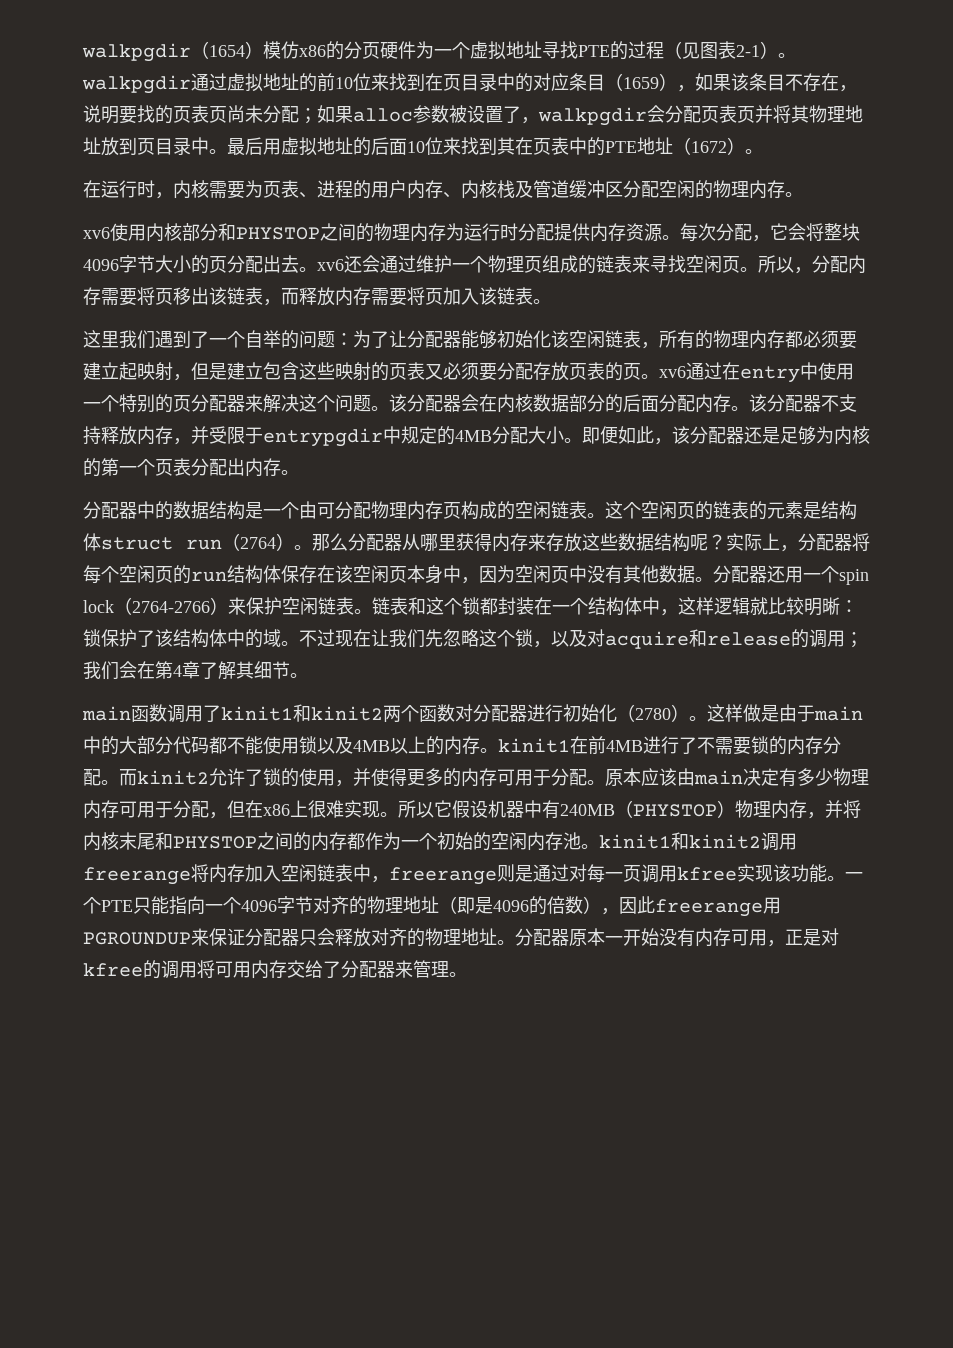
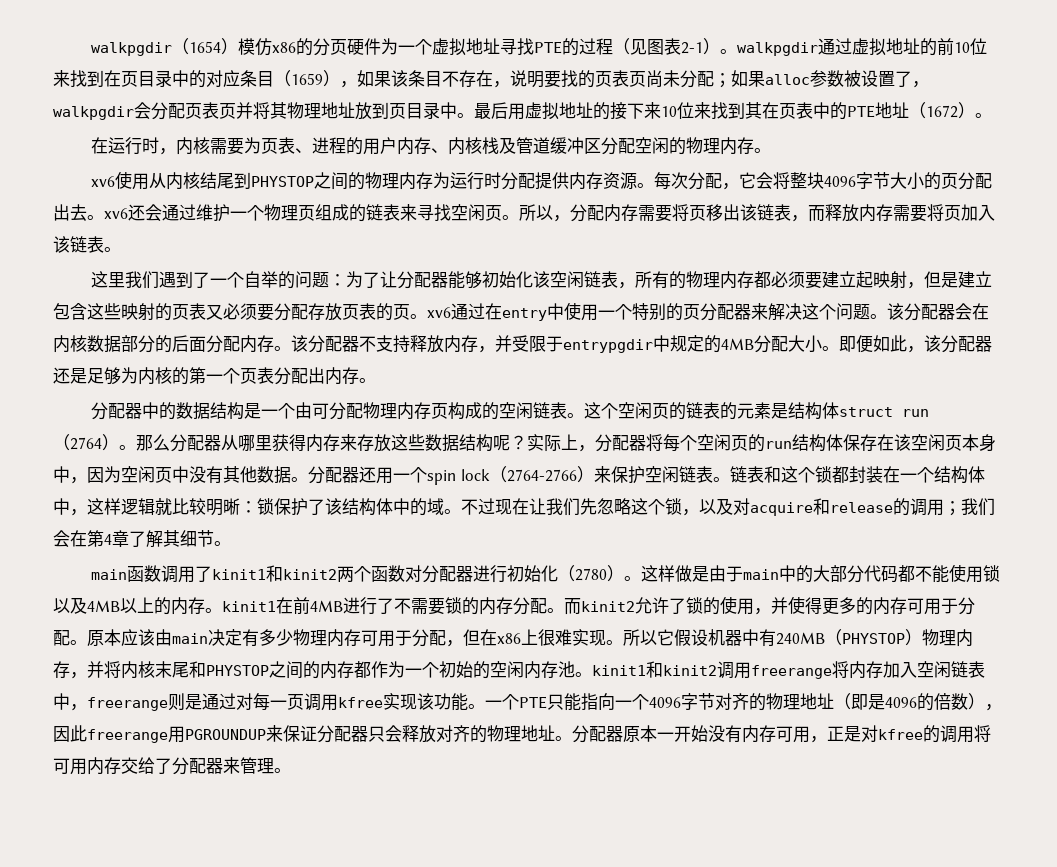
[371,137,407,155] 后面 -> [610,102,661,120] 接下来
[146,223,236,242] 内核部分和 -> [149,172,252,190] 从内核结尾到

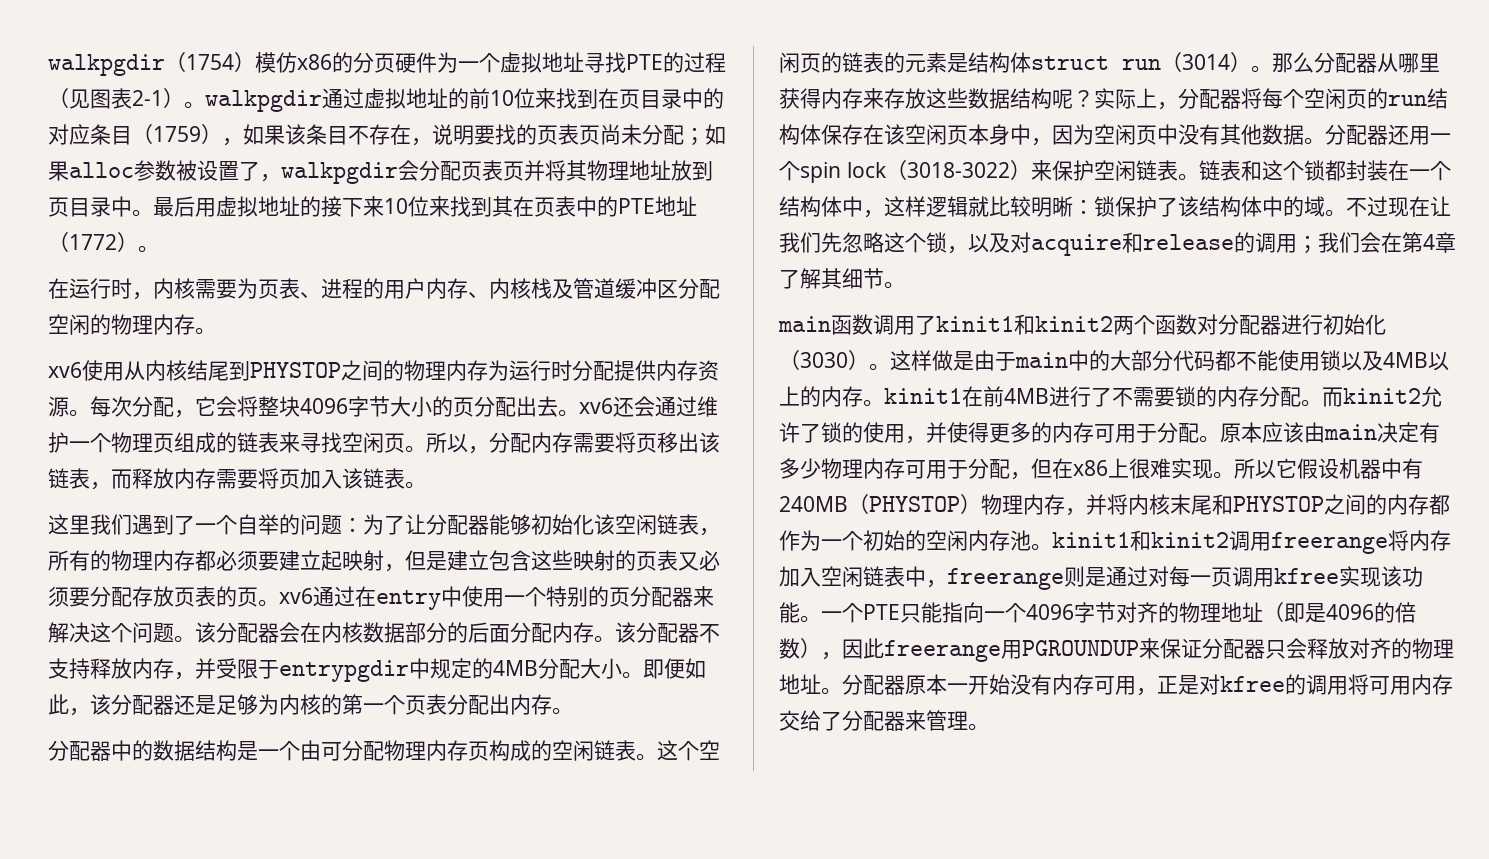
[189,41,222,53] 1654 -> [186,54,234,70] 1754
[291,73,323,85] 1659 -> [153,126,201,142] 1759
[926,105,958,118] 1672 -> [69,234,117,250] 1772
[70,437,102,450] 2764 -> [1182,54,1230,70] 3014
[506,469,577,482] 2764-2766 -> [906,162,1010,178] 3018-3022
[575,568,608,581] 2780 -> [800,352,848,368] 3030

